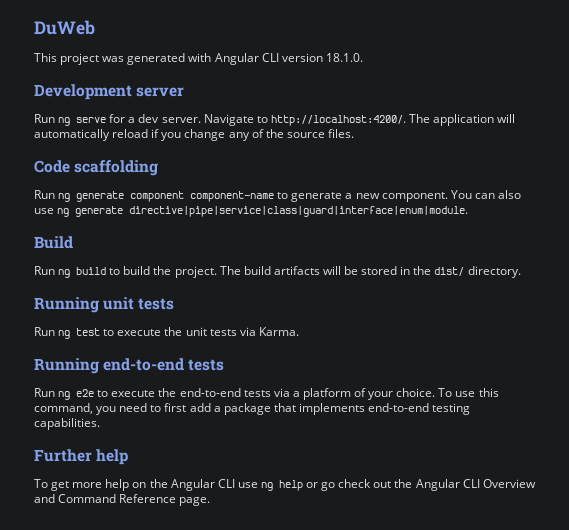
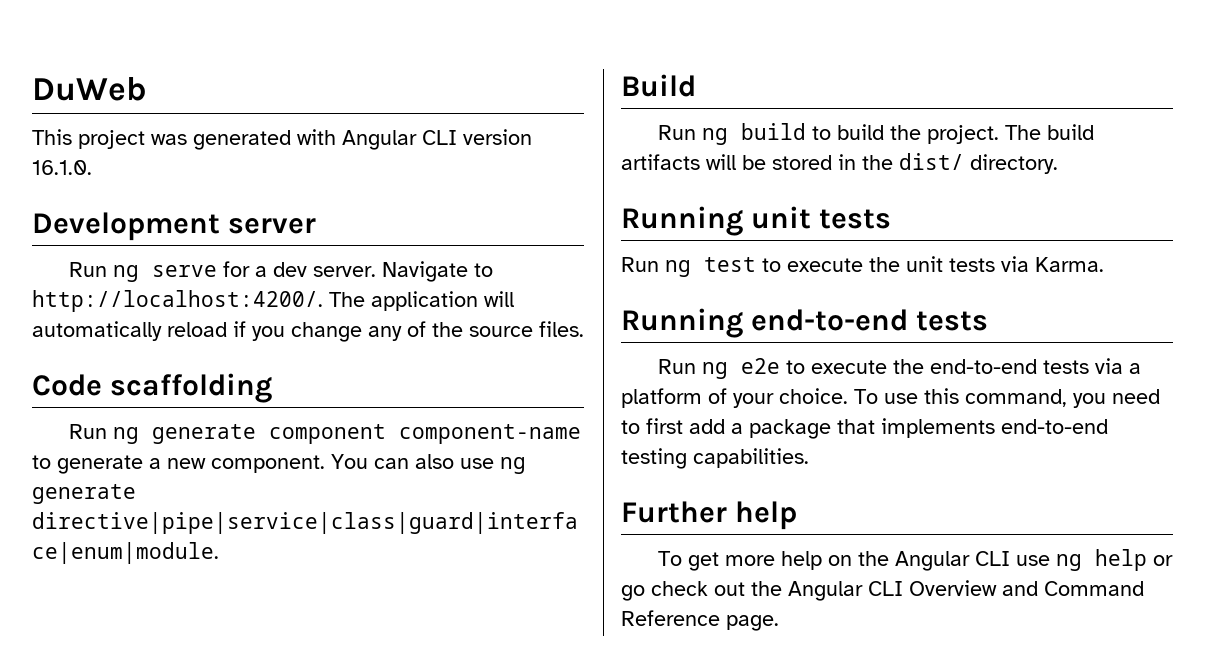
[325,53,363,62] 18.1.0. -> [32,160,92,175] 16.1.0.

